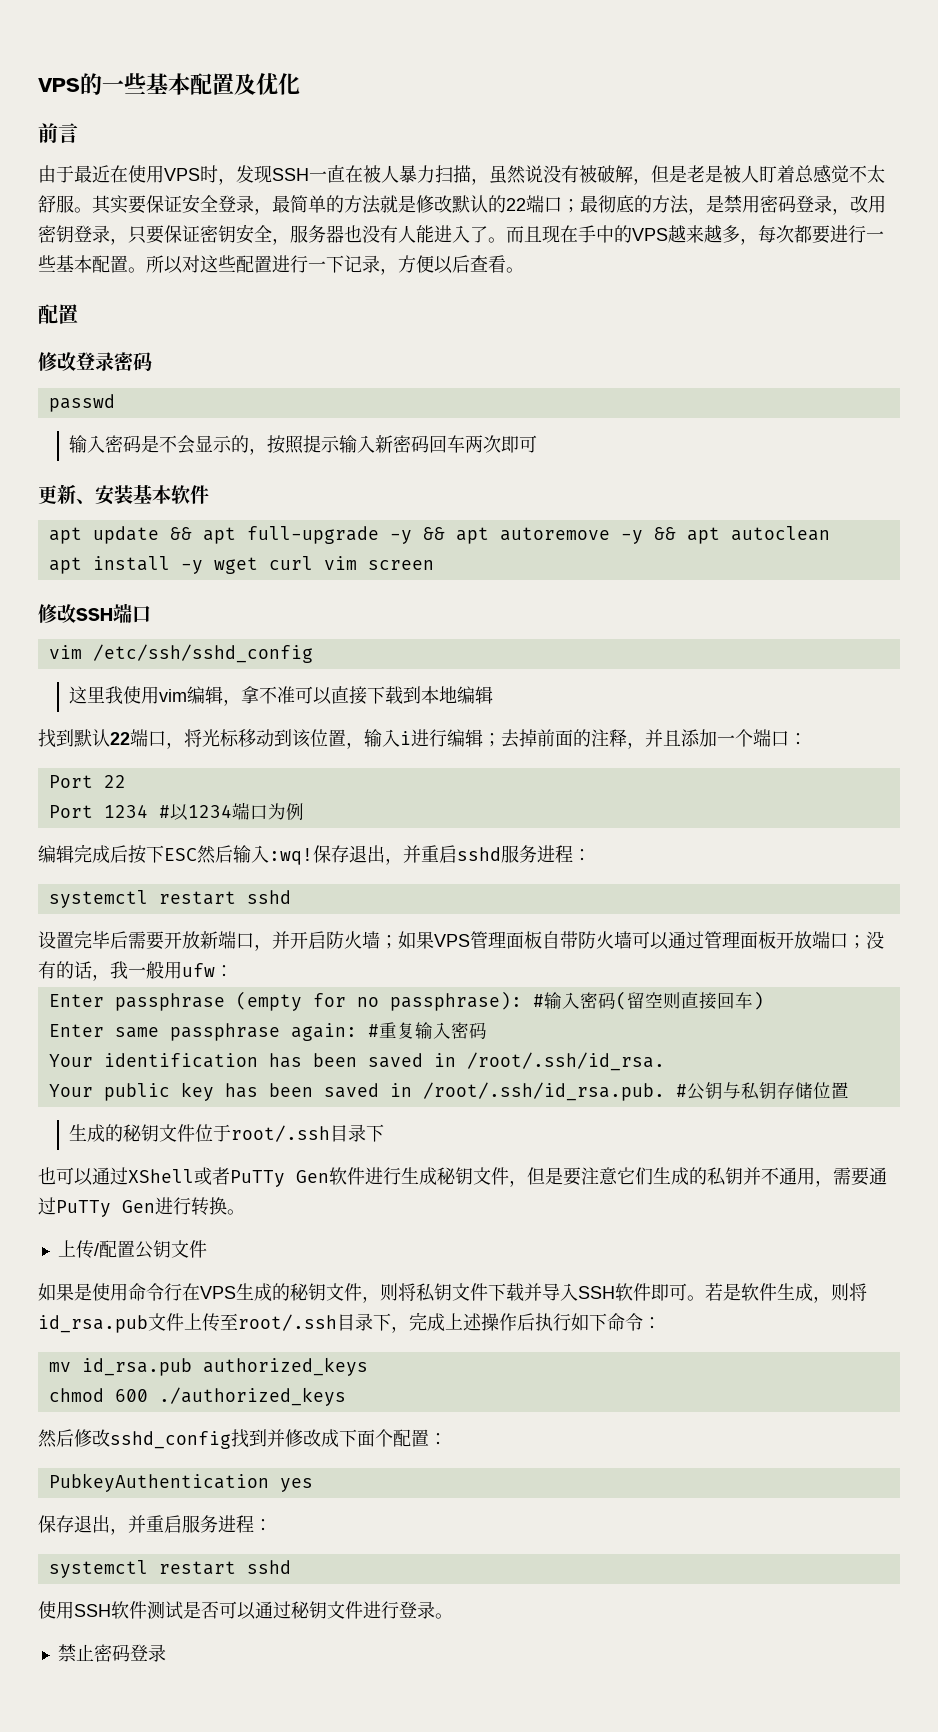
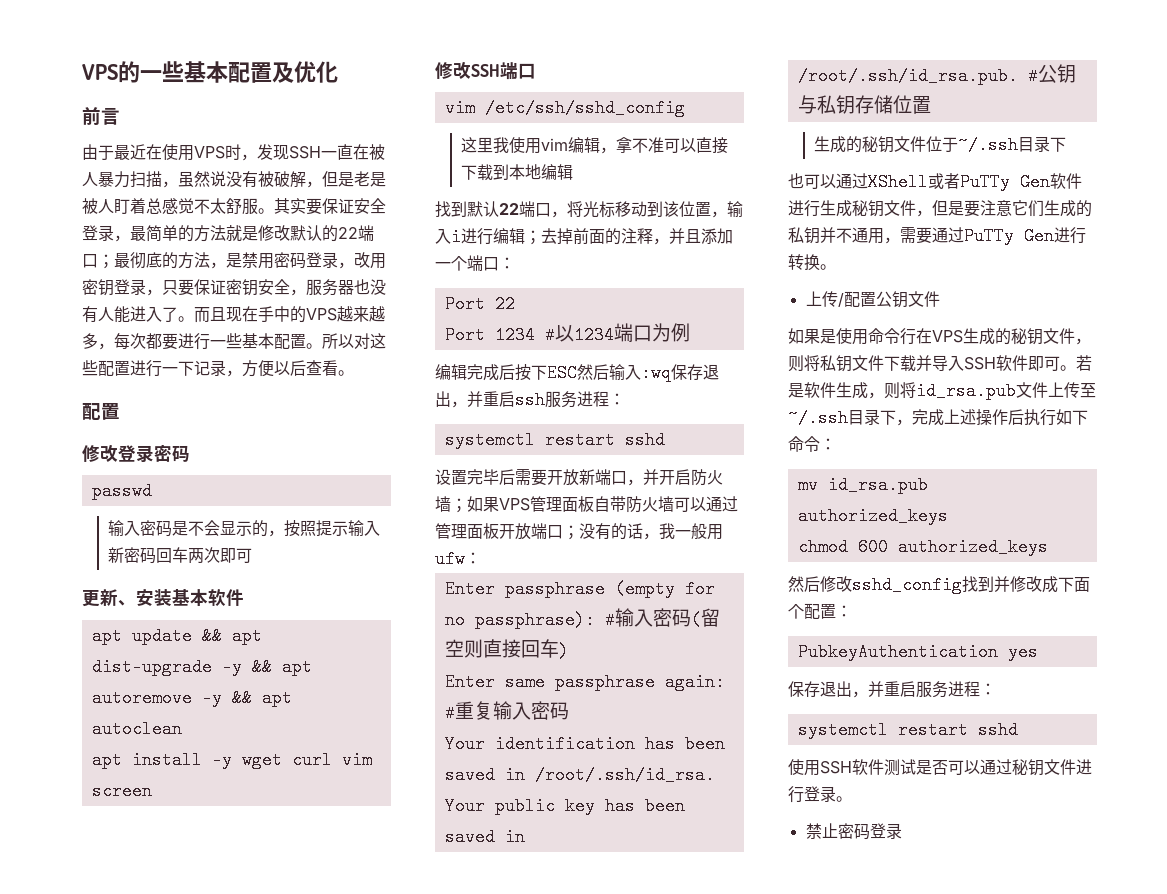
[246,526,379,544] full-upgrade -> [91,658,212,676] dist-upgrade
[269,845,501,865] :wq!保存退出，并重启sshd -> [641,364,719,382] [435,391,545,409] :wq保存退出，并重启ssh
[231,1125,331,1142] root/.ssh -> [958,136,1019,154] ~/.ssh
[238,1314,337,1331] root/.ssh -> [788,409,848,427] ~/.ssh
[158,1387,346,1406] ./authorized_keys -> [897,538,1048,556] authorized_keys

